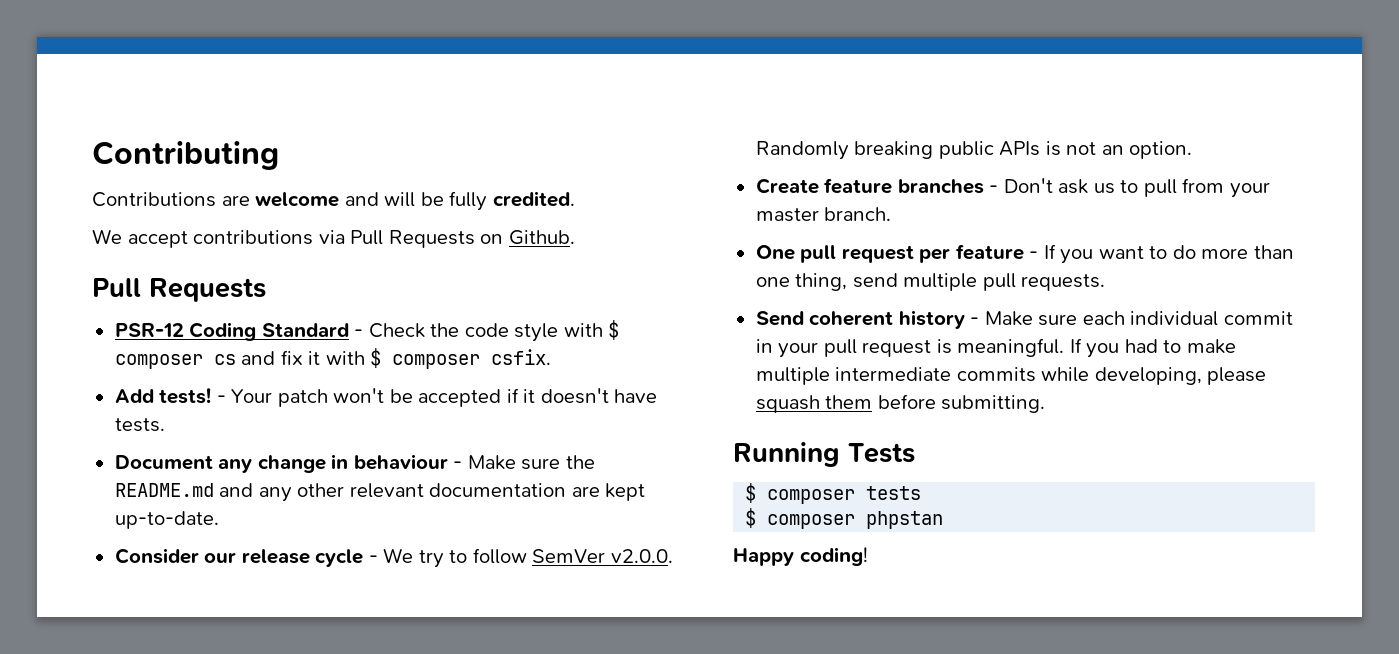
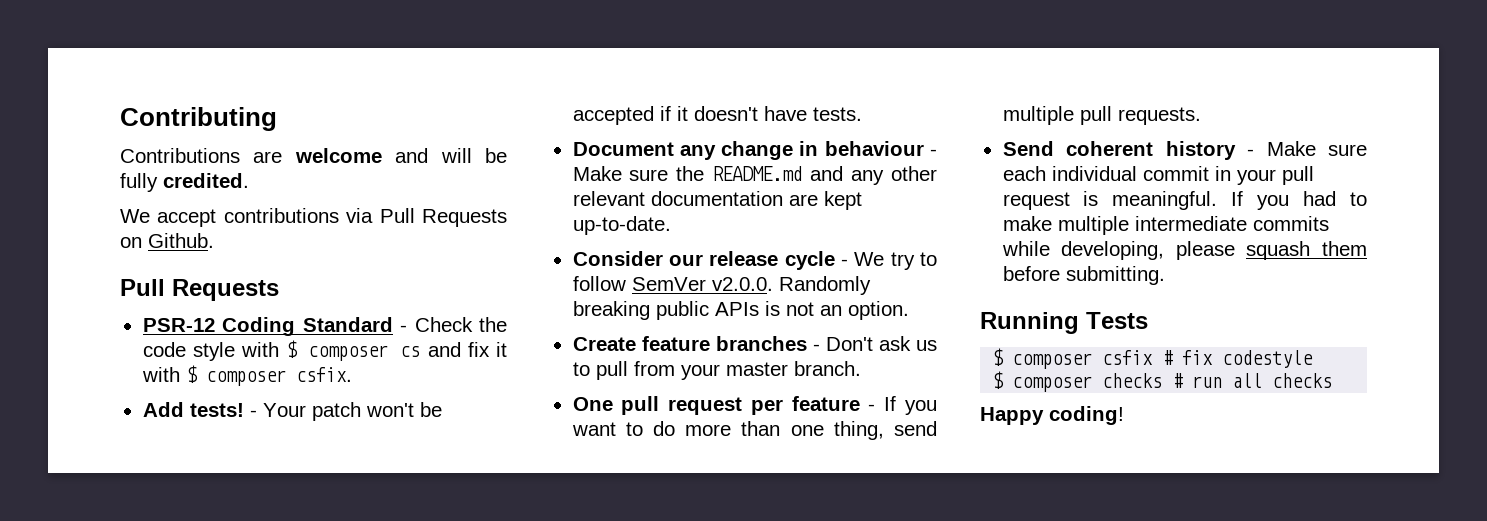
[866,486,922,500] [745,508,944,529] tests // $ composer phpstan -> [1102,350,1314,368] [992,371,1333,392] csfix # fix codestyle // $ composer checks # run all checks

